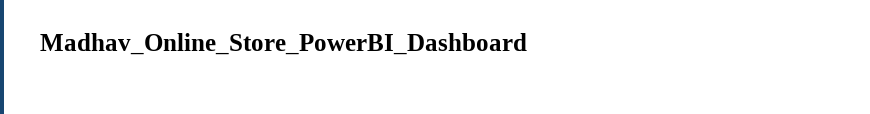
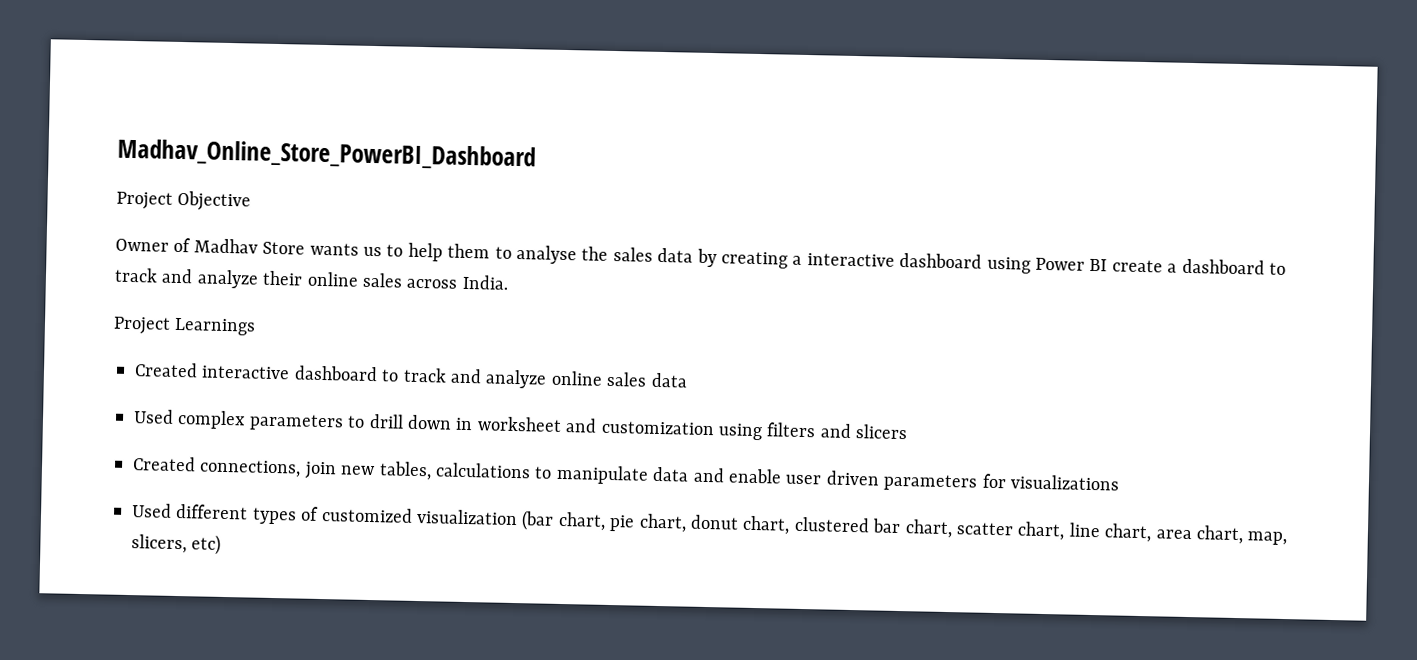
(527, 44) none -> [116,190,252,212] [115,237,1286,275] [114,267,509,290] [113,316,257,336] [134,362,688,389] [133,409,909,441] [132,456,1120,492] [131,503,1288,546] [131,534,222,555] // Project Objective // Owner of Madhav Store wants us to help them to analyse the sales data by creating a interactive dashboard using Power BI create a dashboard to track and analyze their online sales across India. // Project Learnings // Created interactive dashboard to track and analyze online sales data // Used complex parameters to drill down in worksheet and customization using filters and slicers // Created connections, join new tables, calculations to manipulate data and enable user driven parameters for visualizations // Used different types of customized visualization (bar chart, pie chart, donut chart, clustered bar chart, scatter chart, line chart, area chart, map, slicers, etc)

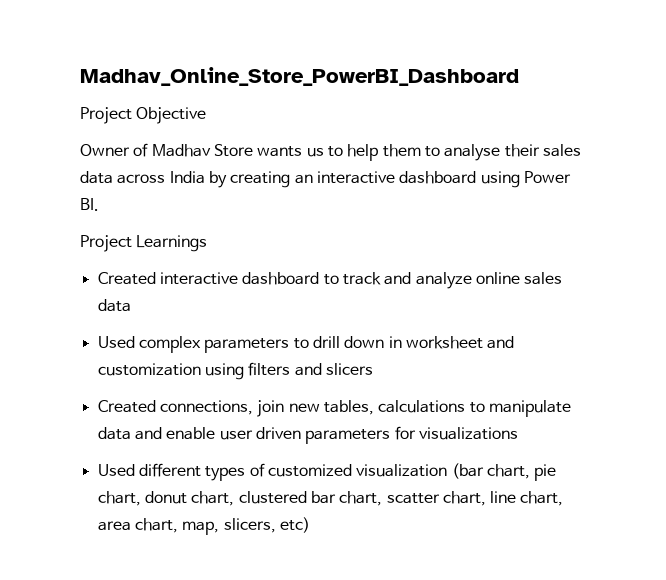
[581,246,694,263] the sales data -> [504,144,581,157] [80,171,205,184] their sales data across India
[792,255,803,265] a -> [294,174,313,184] an
[1089,258,1286,275] [114,267,509,290] BI create a dashboard to track and analyze their online sales across India. -> [80,198,99,211] BI.

